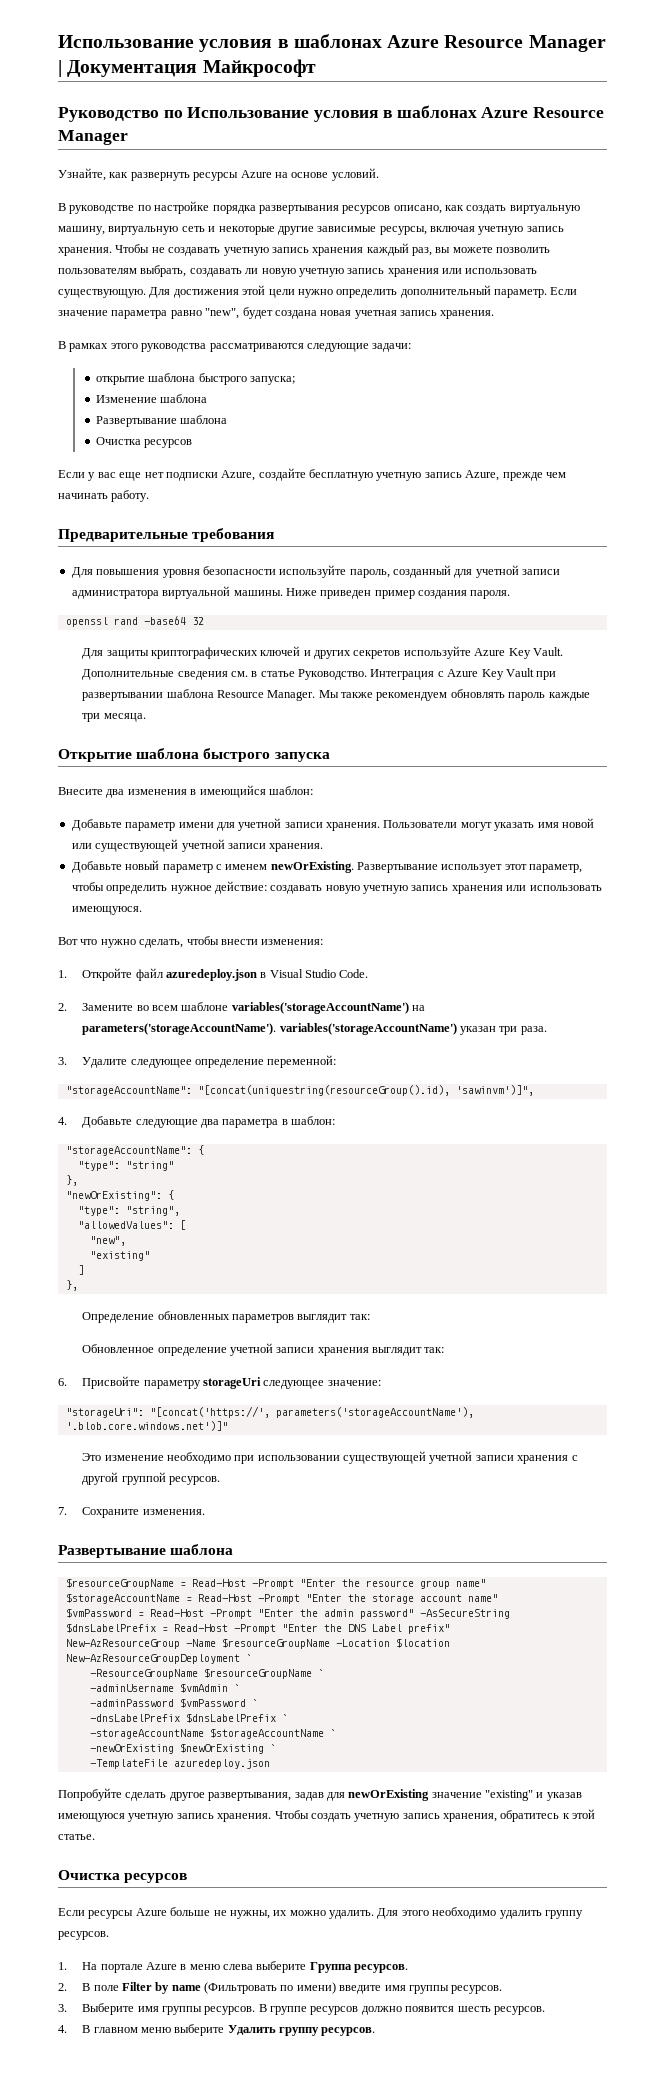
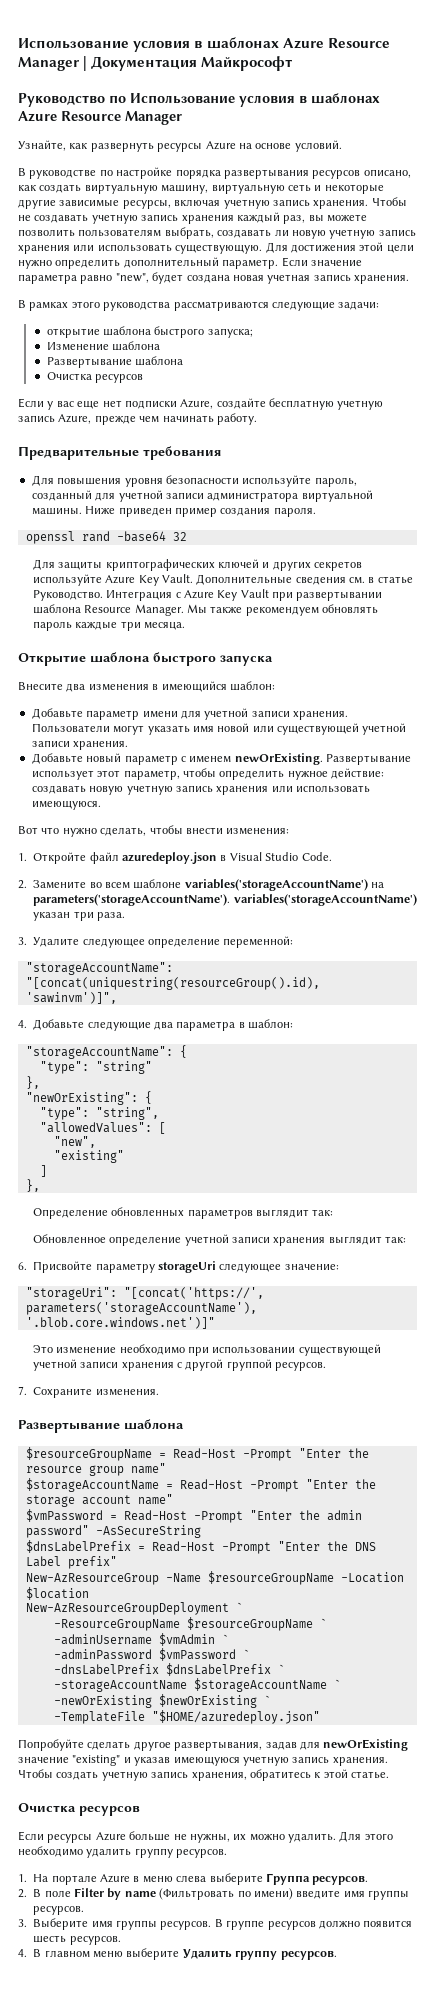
[173,1759,270,1769] azuredeploy.json -> [151,1710,320,1724] "$HOME/azuredeploy.json"

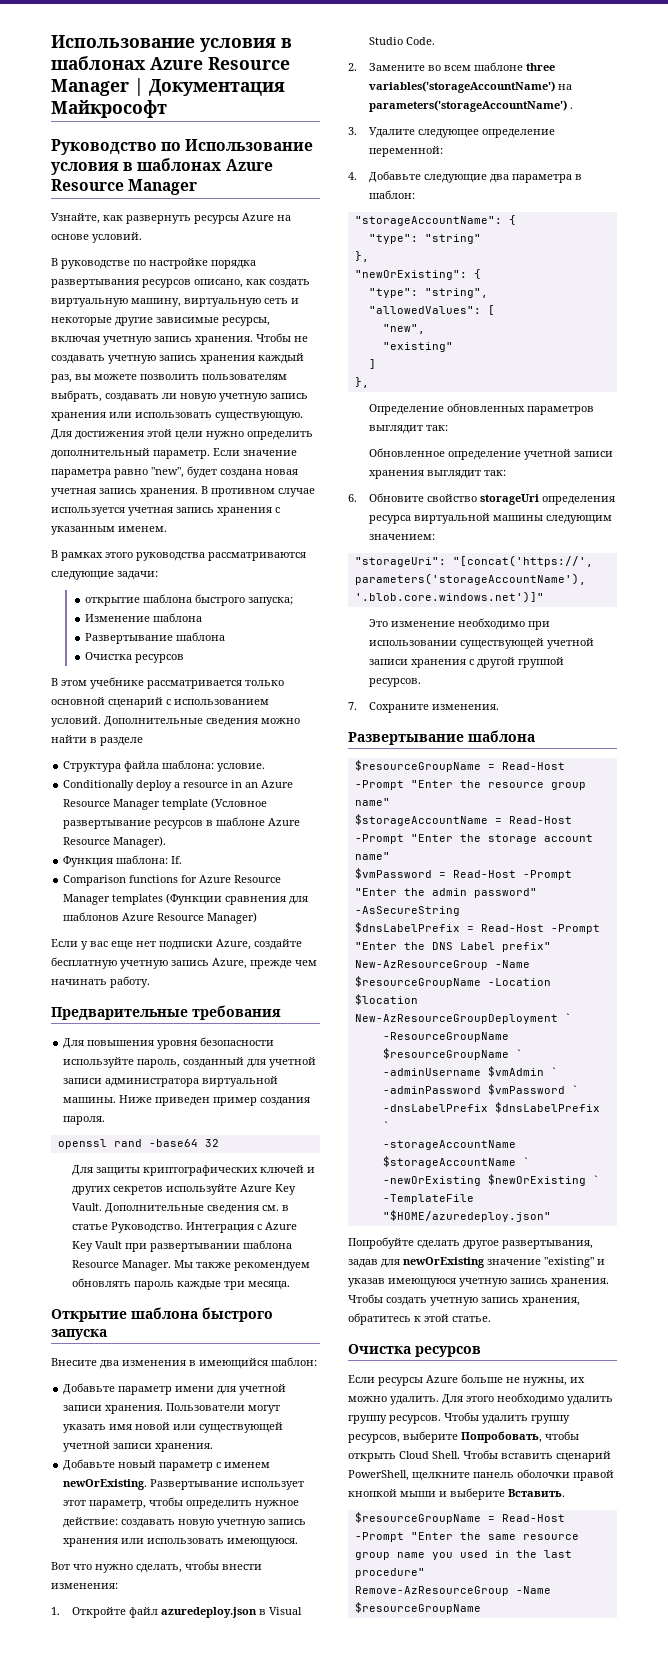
(409, 279) none -> [201,486,315,497] [51,507,280,516] [51,526,167,535] В противном случае используется учетная запись хранения с указанным именем.
(143, 378) none -> [51,677,284,689] [51,697,269,708] [51,716,300,727] [51,735,143,746] [63,760,266,772] [63,780,294,791] [63,798,268,810] [63,817,301,829] [63,836,167,848] [63,855,183,867] [63,875,282,886] [63,893,309,905] [63,912,258,924] // В этом учебнике рассматривается только основной сценарий с использованием условий. Дополнительные сведения можно найти в разделе // Структура файла шаблона: условие. // Conditionally deploy a resource in an Azure Resource Manager template (Условное развертывание ресурсов в шаблоне Azure Resource Manager). // Функция шаблона: If. // Comparison functions for Azure Resource Manager templates (Функции сравнения для шаблонов Azure Resource Manager)
(182, 884) none -> [526,63,556,71] three
[33,894,417,906] [33,911,125,921] parameters('storageAccountName'). variables('storageAccountName') указан три раза. -> [369,100,574,112] parameters('storageAccountName') .
[25,962,173,975] [25,977,320,990] [25,992,117,1004] // "storageAccountName": "[concat(uniquestring(resourceGroup().id), 'sawinvm')]", -> (444, 151) none
[33,1261,339,1273] Присвойте параметру storageUri следующее значение: -> [369,493,616,505] [369,513,613,524] [369,534,436,540] Обновите свойство storageUri определения ресурса виртуальной машины следующим значением:
[18,1873,369,1885] [18,1888,409,1900] [33,1906,85,1915] [18,1918,413,1930] [33,1935,121,1945] [18,1948,337,1960] // 1. На портале Azure в меню слева выберите Группа ресурсов. // 2. В поле Filter by name (Фильтровать по имени) введите имя группы ресурсов. // 3. Выберите имя группы ресурсов. В группе ресурсов должно появится шесть ресурсов. // 4. В главном меню выберите Удалить группу ресурсов. -> [444,1412,570,1424] [348,1431,579,1443] [348,1450,611,1462] [348,1469,614,1481] [348,1488,565,1500] [354,1512,565,1524] [354,1532,579,1542] [354,1550,572,1560] [354,1568,425,1578] [354,1586,551,1596] [354,1602,481,1614] Чтобы удалить группу ресурсов, выберите Попробовать, чтобы открыть Cloud Shell. Чтобы вставить сценарий PowerShell, щелкните панель оболочки правой кнопкой мыши и выберите Вставить. // $resourceGroupName = Read-Host -Prompt "Enter the same resource group name you used in the last procedure" // Remove-AzResourceGroup -Name $resourceGroupName

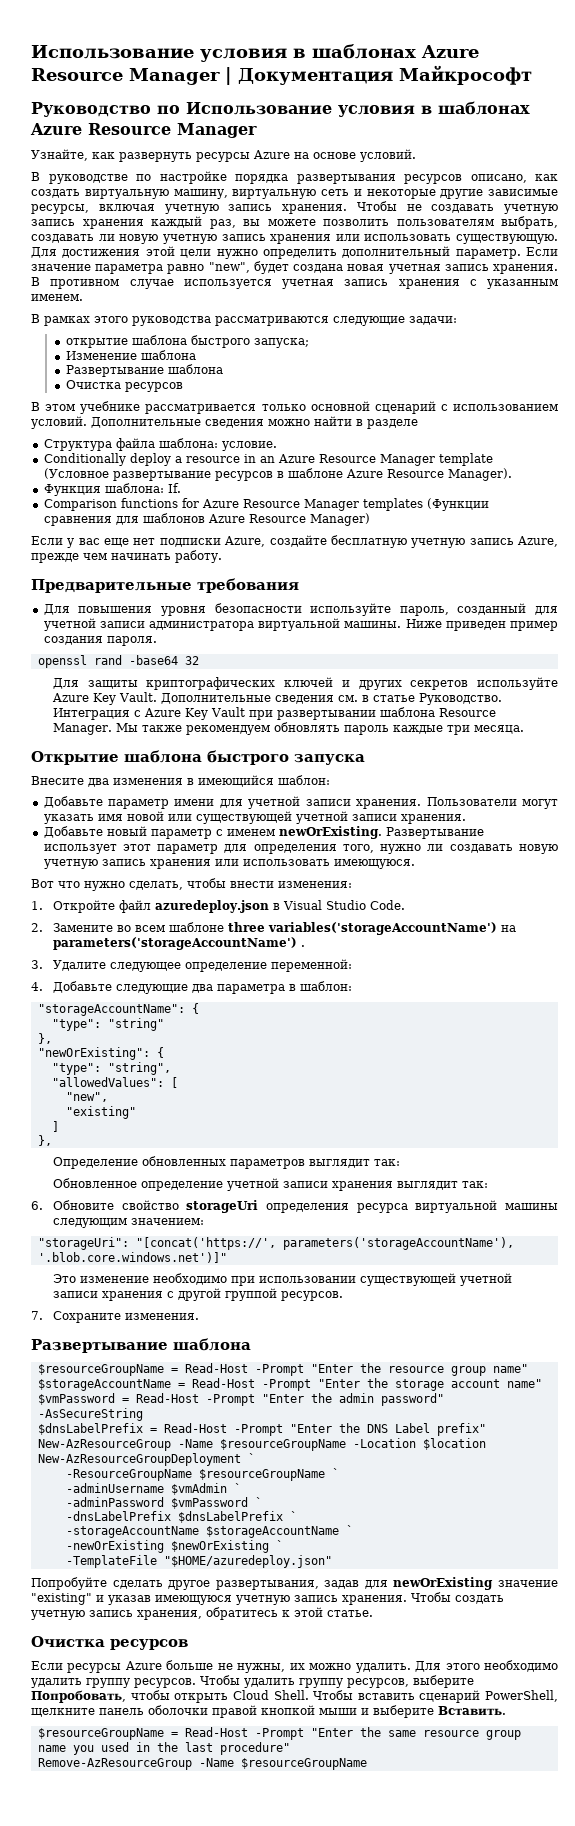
[89,1497,300,1509] [63,1517,119,1528] параметр, чтобы определить нужное действие: -> [157,844,444,854] параметр для определения того, нужно ли

